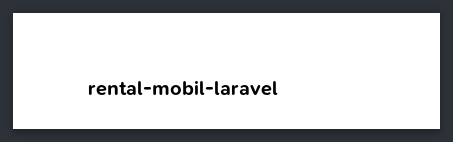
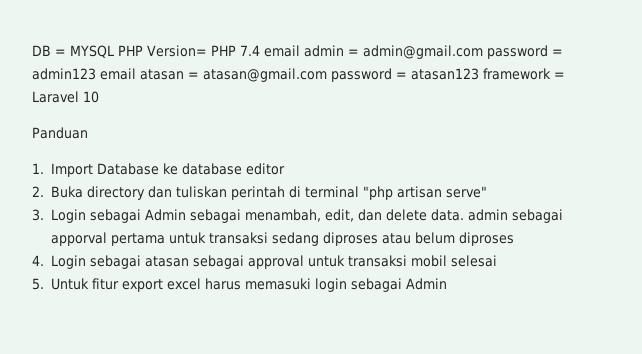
[88,80,278,96] rental-mobil-laravel -> [32,45,563,59] [32,68,565,82] [32,91,99,103] [32,127,88,139] [32,163,285,177] [32,186,487,200] [32,209,563,223] [50,232,514,246] [32,255,497,269] [32,278,447,292] DB = MYSQL PHP Version= PHP 7.4 email admin = admin@gmail.com password = admin123 email atasan = atasan@gmail.com password = atasan123 framework = Laravel 10 // Panduan // 1. Import Database ke database editor // 2. Buka directory dan tuliskan perintah di terminal "php artisan serve" // 3. Login sebagai Admin sebagai menambah, edit, dan delete data. admin sebagai apporval pertama untuk transaksi sedang diproses atau belum diproses // 4. Login sebagai atasan sebagai approval untuk transaksi mobil selesai // 5. Untuk fitur export excel harus memasuki login sebagai Admin

